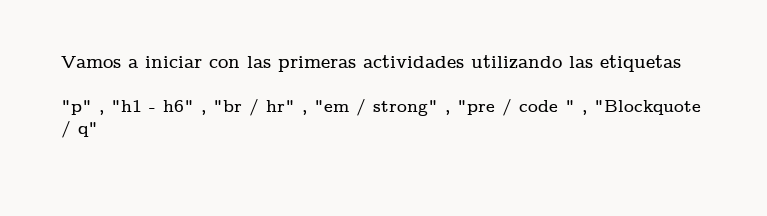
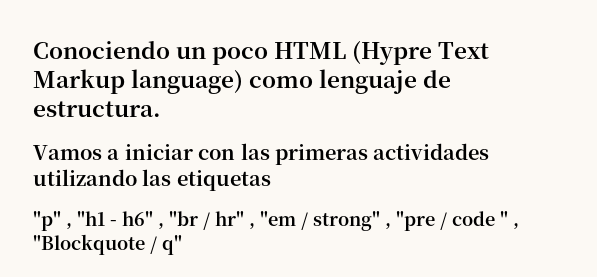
(61, 62) none -> [33,40,490,65] [33,69,452,94] [33,101,161,117] Conociendo un poco HTML (Hypre Text Markup language) como lenguaje de estructura. //

